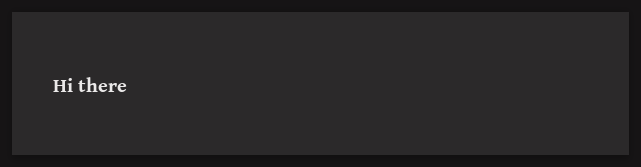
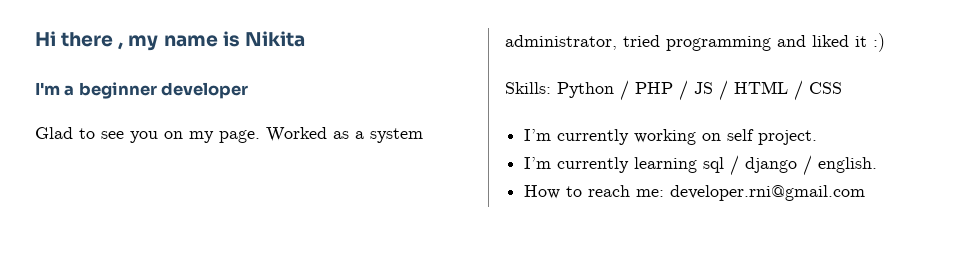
(128, 84) none -> [118,31,305,51] [35,82,249,99] [35,127,423,143] [505,33,885,52] [505,80,842,101] [524,129,818,145] [524,155,878,176] [524,185,866,201] , my name is Nikita // I'm a beginner developer // Glad to see you on my page. Worked as a system administrator, tried programming and liked it :) // Skills: Python / PHP / JS / HTML / CSS // I’m currently working on self project. // I’m currently learning sql / django / english. // How to reach me: developer.rni@gmail.com

